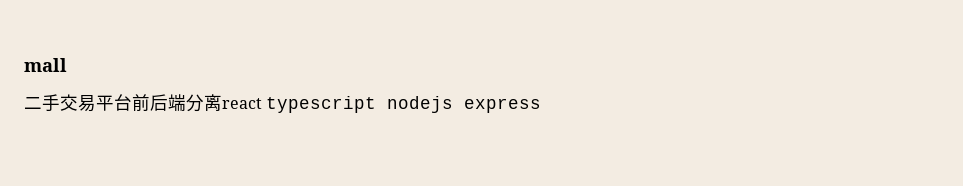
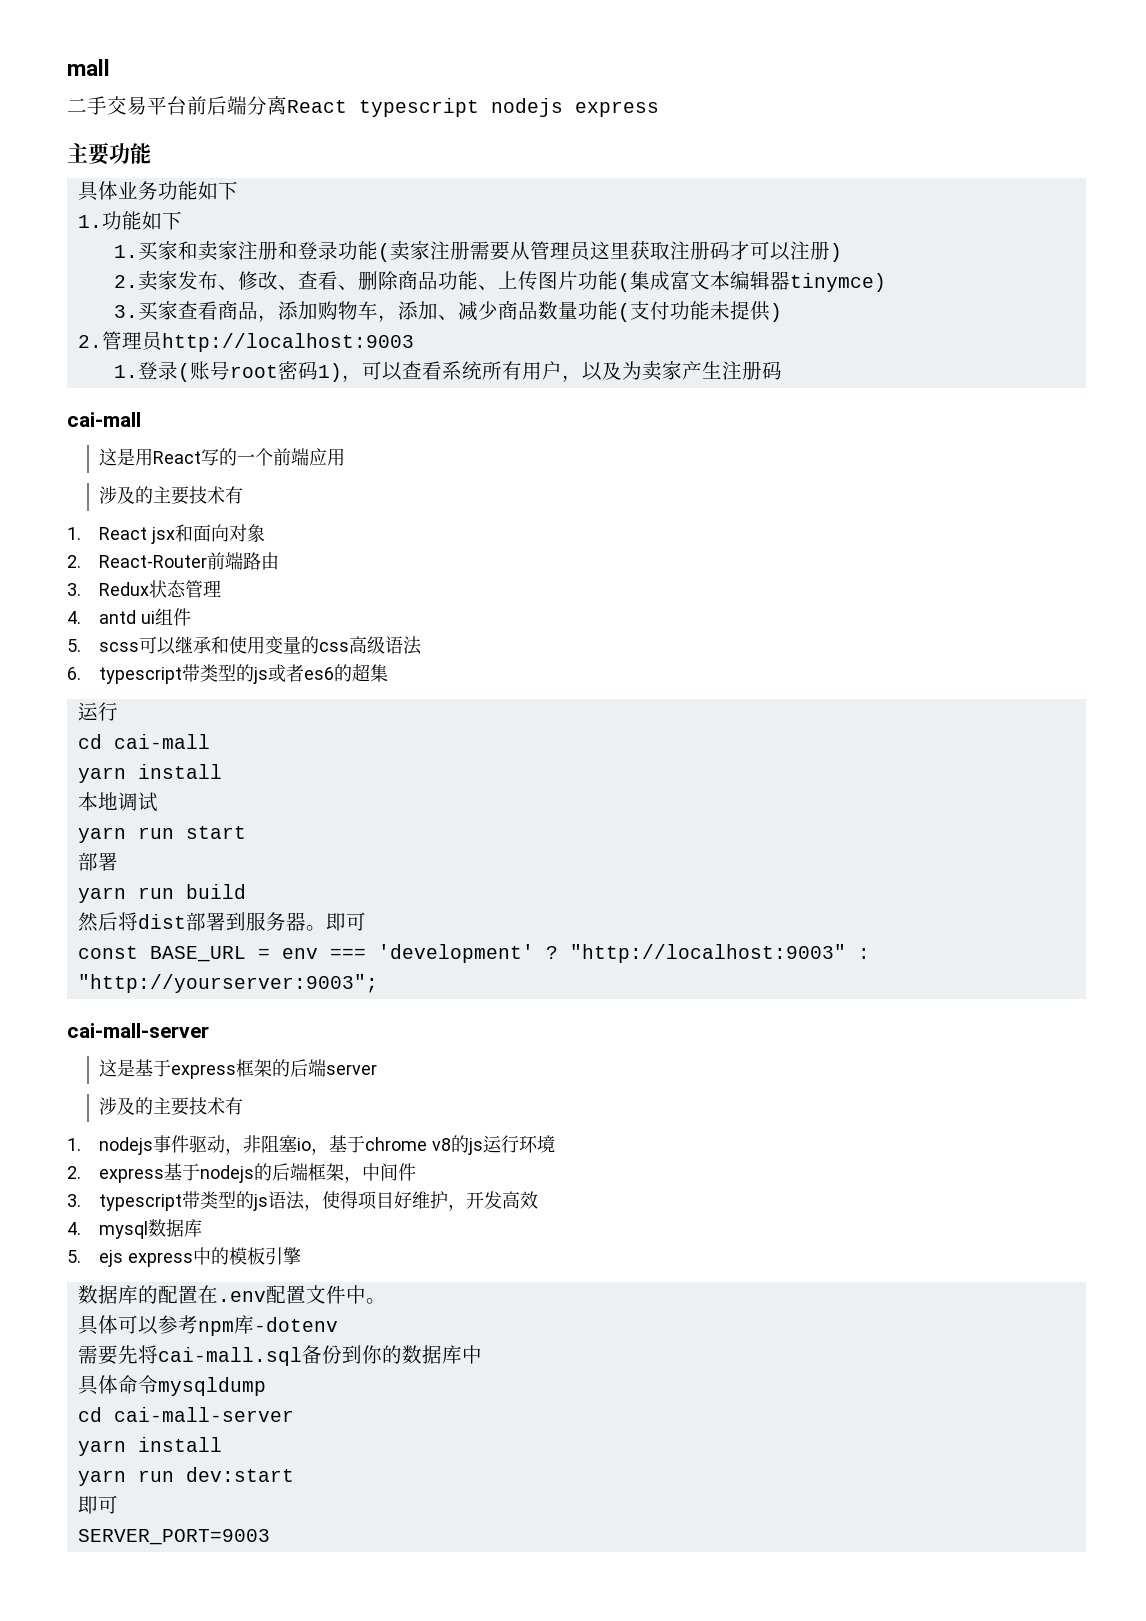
[222,98,262,109] react -> [287,100,347,113] React
(542, 105) none -> [67,142,151,165] [77,181,238,201] [77,211,182,230] [113,241,842,262] [113,271,886,292] [113,301,782,322] [77,331,414,352] [113,361,782,382] [67,412,141,427] [99,448,346,466] [99,486,244,505] [67,524,266,544] [67,552,280,570] [67,580,222,598] [67,608,192,626] [67,636,423,655] [67,663,389,684] [77,702,118,721] [77,734,210,749] [77,764,222,783] [77,792,158,812] [77,826,246,843] [77,852,118,871] [77,884,246,903] [77,912,366,932] [77,944,870,963] [77,974,378,993] [67,1023,209,1038] [99,1059,378,1079] [99,1097,244,1116] [67,1135,556,1155] [67,1163,417,1183] [67,1191,539,1211] [67,1219,203,1239] [67,1247,302,1267] [77,1285,386,1304] [77,1315,338,1336] [77,1345,482,1366] [77,1375,266,1396] [77,1407,294,1422] [77,1437,222,1456] [77,1467,294,1486] [77,1495,118,1514] [77,1529,270,1545] // 主要功能 // 具体业务功能如下 // 1.功能如下 // 1.买家和卖家注册和登录功能(卖家注册需要从管理员这里获取注册码才可以注册) // 2.卖家发布、修改、查看、删除商品功能、上传图片功能(集成富文本编辑器tinymce) // 3.买家查看商品，添加购物车，添加、减少商品数量功能(支付功能未提供) // 2.管理员http://localhost:9003 // 1.登录(账号root密码1)，可以查看系统所有用户，以及为卖家产生注册码 // cai-mall // 这是用React写的一个前端应用 // 涉及的主要技术有 // 1. React jsx和面向对象 // 2. React-Router前端路由 // 3. Redux状态管理 // 4. antd ui组件 // 5. scss可以继承和使用变量的css高级语法 // 6. typescript带类型的js或者es6的超集 // 运行 // cd cai-mall // yarn install // 本地调试 // yarn run start // 部署 // yarn run build // 然后将dist部署到服务器。即可 // const BASE_URL = env === 'development' ? "http://localhost:9003" : "http://yourserver:9003"; // cai-mall-server // 这是基于express框架的后端server // 涉及的主要技术有 // 1. nodejs事件驱动，非阻塞io，基于chrome v8的js运行环境 // 2. express基于nodejs的后端框架，中间件 // 3. typescript带类型的js语法，使得项目好维护，开发高效 // 4. mysql数据库 // 5. ejs express中的模板引擎 // 数据库的配置在.env配置文件中。 // 具体可以参考npm库-dotenv // 需要先将cai-mall.sql备份到你的数据库中 // 具体命令mysqldump // cd cai-mall-server // yarn install // yarn run dev:start // 即可 // SERVER_PORT=9003

